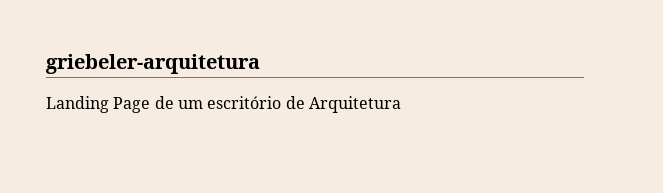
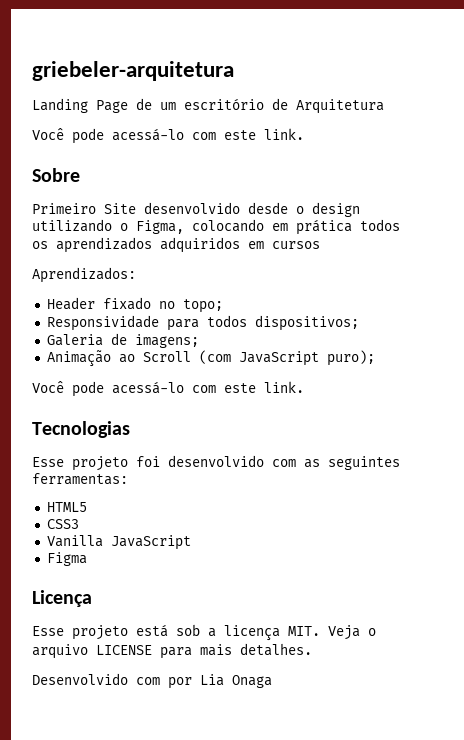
(401, 104) none -> [32,128,304,144] [32,168,80,182] [32,202,360,217] [32,219,400,235] [32,237,320,253] [32,267,136,283] [46,297,223,313] [46,315,359,331] [46,333,199,348] [46,350,375,367] [32,381,304,397] [32,421,130,438] [32,455,400,471] [32,473,128,485] [46,502,87,512] [46,519,79,529] [46,535,191,550] [46,552,87,566] [32,590,92,607] [32,624,376,641] [32,643,312,659] [32,673,272,689] // Você pode acessá-lo com este link. // Sobre // Primeiro Site desenvolvido desde o design utilizando o Figma, colocando em prática todos os aprendizados adquiridos em cursos // Aprendizados: // Header fixado no topo; // Responsividade para todos dispositivos; // Galeria de imagens; // Animação ao Scroll (com JavaScript puro); // Você pode acessá-lo com este link. // Tecnologias // Esse projeto foi desenvolvido com as seguintes ferramentas: // HTML5 // CSS3 // Vanilla JavaScript // Figma // Licença // Esse projeto está sob a licença MIT. Veja o arquivo LICENSE para mais detalhes. // Desenvolvido com por Lia Onaga

